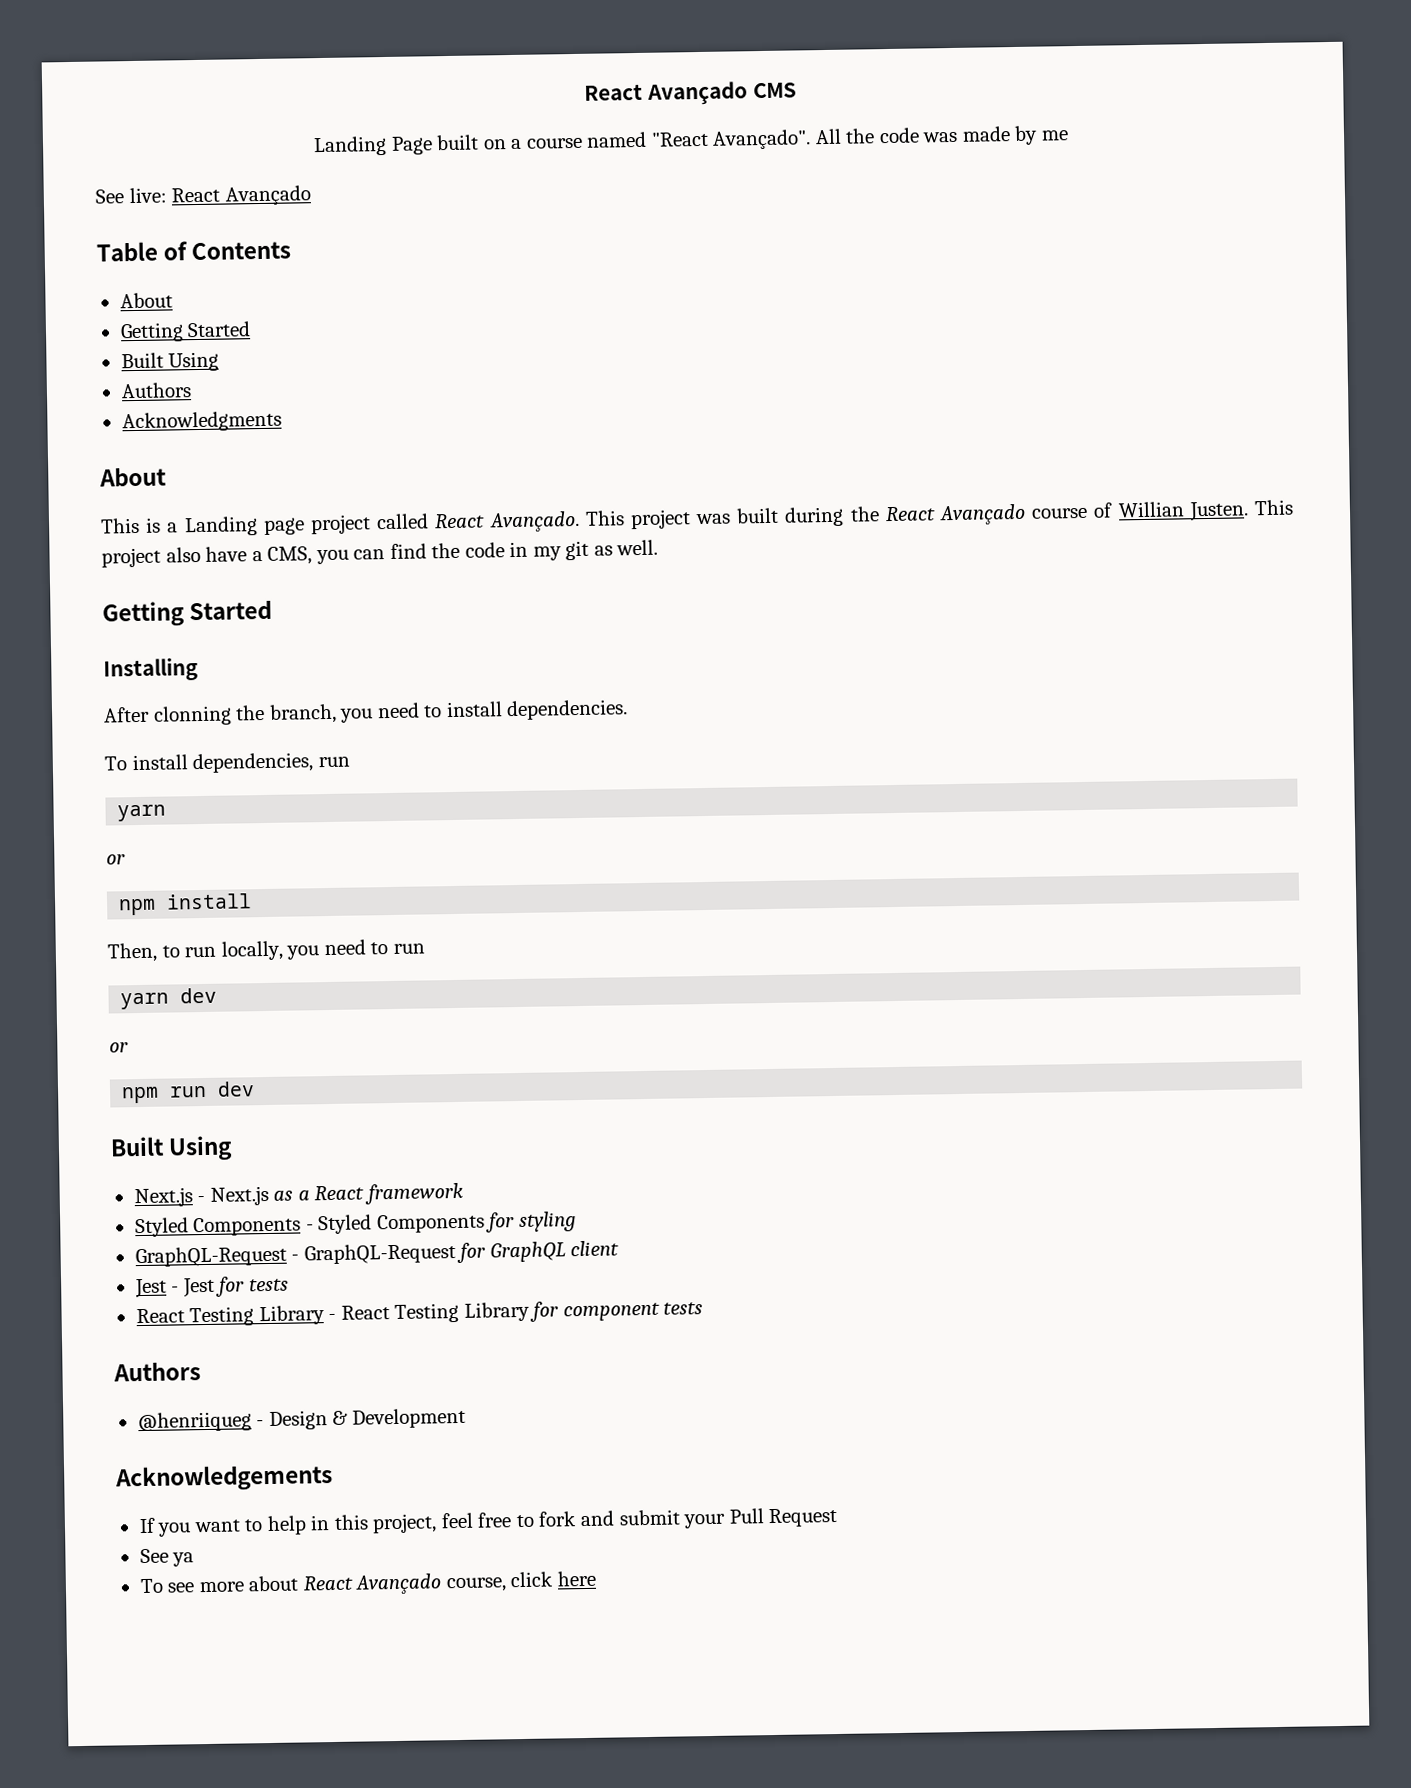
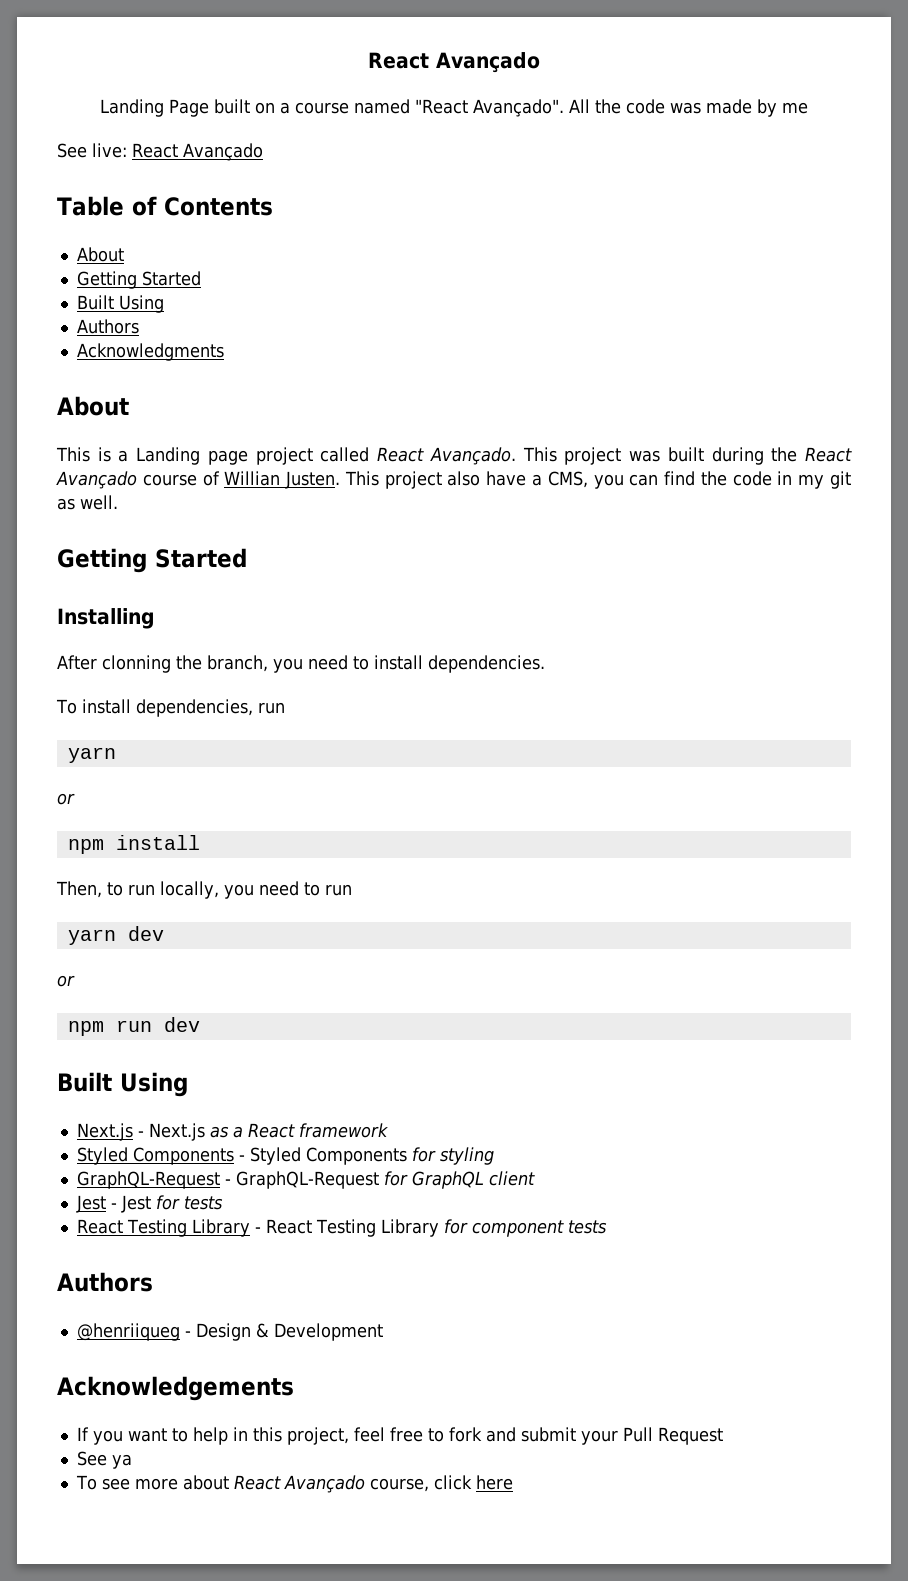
[584,81,797,106] React Avançado CMS -> [368,52,541,73] React Avançado

